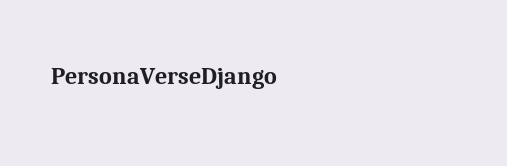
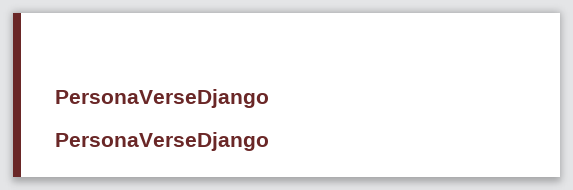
[51,68,277,89] PersonaVerseDjango -> [55,89,269,108] [55,132,269,151] PersonaVerseDjango // PersonaVerseDjango

